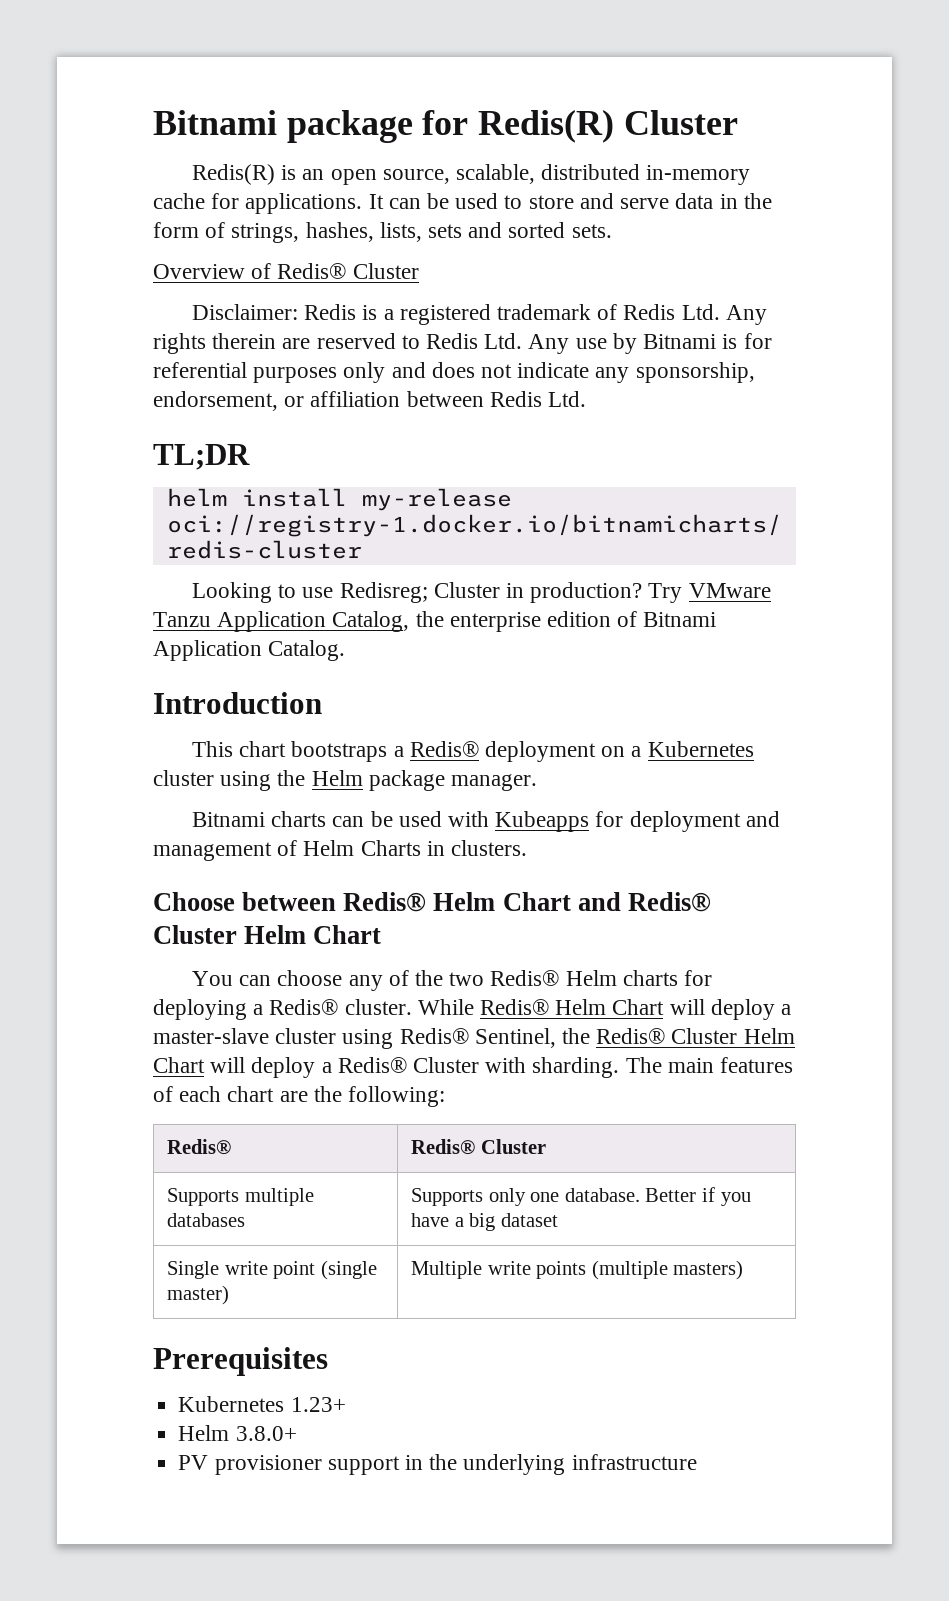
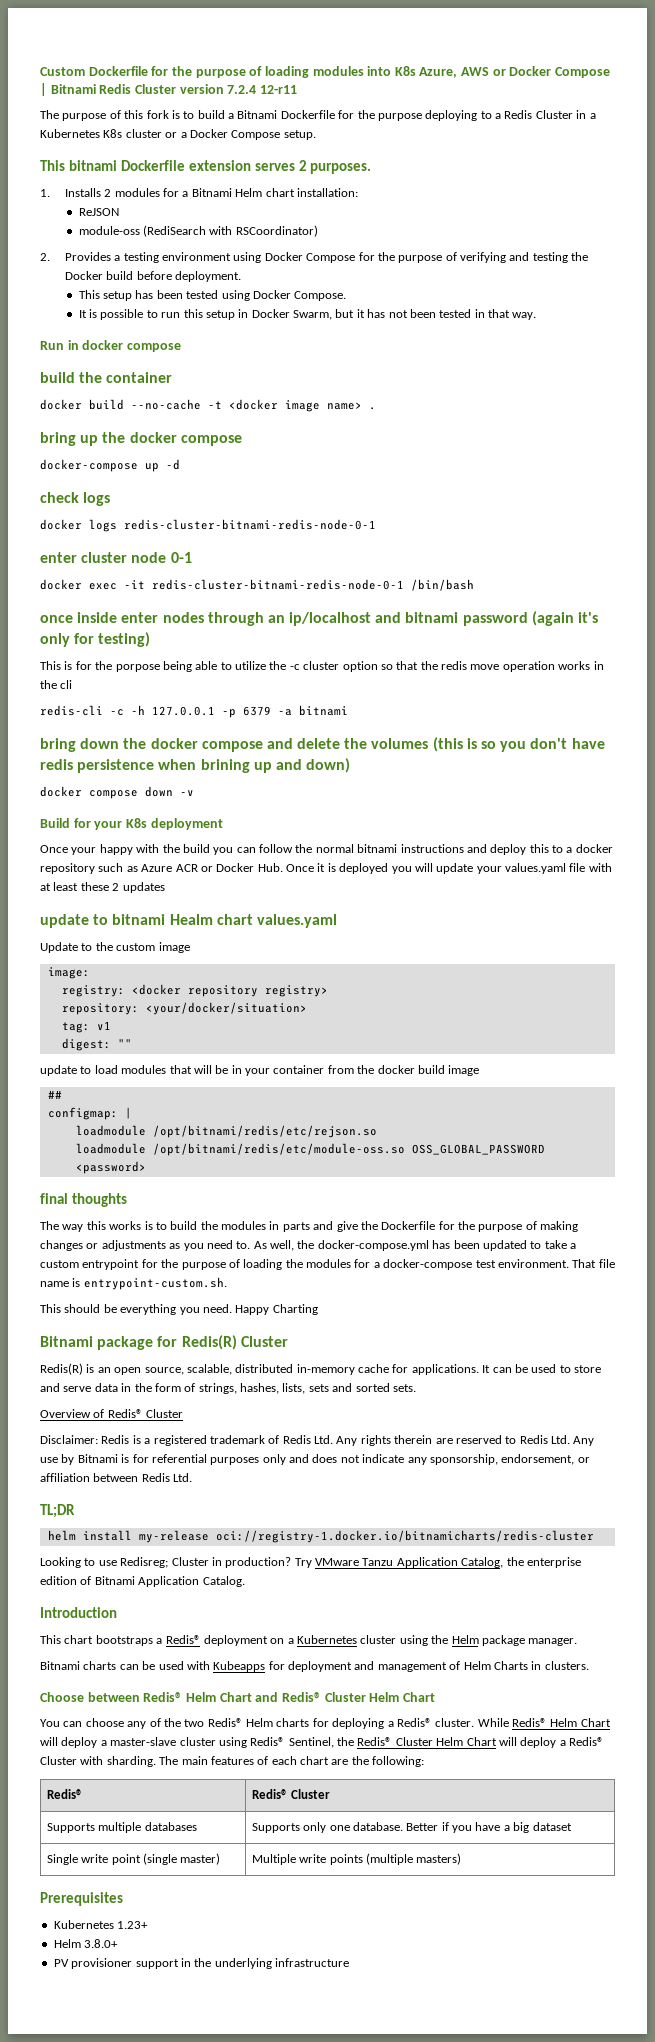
(153, 122) none -> [40,66,611,78] [40,83,297,96] [40,110,596,121] [40,129,316,140] [40,160,372,174] [40,188,358,197] [78,208,119,216] [78,225,318,237] [40,252,589,263] [64,271,242,282] [78,290,347,301] [78,309,537,320] [40,340,181,352] [40,372,173,383] [40,399,376,412] [40,432,242,446] [40,459,180,472] [40,492,111,506] [40,519,376,532] [40,552,192,563] [40,579,474,591] [40,611,599,626] [40,632,151,647] [40,661,604,672] [40,680,73,689] [40,705,348,718] [40,737,605,752] [40,758,351,773] [40,786,194,799] [40,818,223,830] [40,844,613,855] [40,863,612,874] [40,882,165,893] [40,914,337,928] [40,942,190,953] [47,967,90,979] [61,984,328,997] [61,1002,307,1015] [61,1021,111,1033] [61,1038,132,1051] [40,1065,480,1076] [47,1090,62,1099] [47,1107,132,1120] [75,1125,377,1138] [75,1143,545,1156] [75,1161,146,1174] [40,1193,127,1207] [40,1221,579,1232] [40,1240,576,1251] [40,1259,615,1270] [40,1277,227,1290] [40,1304,318,1315] Custom Dockerfile for the purpose of loading modules into K8s Azure, AWS or Docker Compose | Bitnami Redis Cluster version 7.2.4 12-r11 // The purpose of this fork is to build a Bitnami Dockerfile for the purpose deploying to a Redis Cluster in a Kubernetes K8s cluster or a Docker Compose setup. // This bitnami Dockerfile extension serves 2 purposes. // 1. Installs 2 modules for a Bitnami Helm chart installation: // ReJSON // module-oss (RediSearch with RSCoordinator) // 2. Provides a testing environment using Docker Compose for the purpose of verifying and testing the Docker build before deployment. // This setup has been tested using Docker Compose. // It is possible to run this setup in Docker Swarm, but it has not been tested in that way. // Run in docker compose // build the container // docker build --no-cache -t <docker image name> . // bring up the docker compose // docker-compose up -d // check logs // docker logs redis-cluster-bitnami-redis-node-0-1 // enter cluster node 0-1 // docker exec -it redis-cluster-bitnami-redis-node-0-1 /bin/bash // once inside enter nodes through an ip/localhost and bitnami password (again it's only for testing) // This is for the porpose being able to utilize the -c cluster option so that the redis move operation works in the cli // redis-cli -c -h 127.0.0.1 -p 6379 -a bitnami // bring down the docker compose and delete the volumes (this is so you don't have redis persistence when brining up and down) // docker compose down -v // Build for your K8s deployment // Once your happy with the build you can follow the normal bitnami instructions and deploy this to a docker repository such as Azure ACR or Docker Hub. Once it is deployed you will update your values.yaml file with at least these 2 updates // update to bitnami Healm chart values.yaml // Update to the custom image // image: // registry: <docker repository registry> // repository: <your/docker/situation> // tag: v1 // digest: "" // update to load modules that will be in your container from the docker build image // ## // configmap: | // loadmodule /opt/bitnami/redis/etc/rejson.so // loadmodule /opt/bitnami/redis/etc/module-oss.so OSS_GLOBAL_PASSWORD <password> // final thoughts // The way this works is to build the modules in parts and give the Dockerfile for the purpose of making changes or adjustments as you need to. As well, the docker-compose.yml has been updated to take a custom entrypoint for the purpose of loading the modules for a docker-compose test environment. That file name is entrypoint-custom.sh. // This should be everything you need. Happy Charting //

